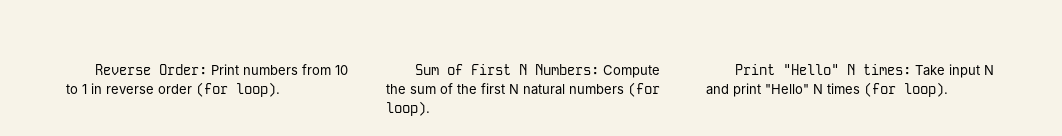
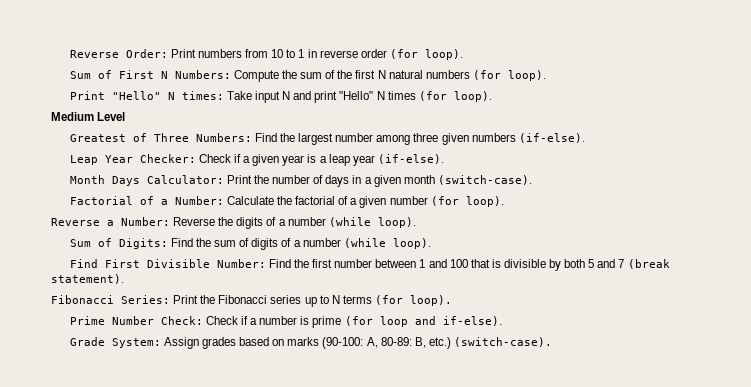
(948, 89) none -> [51,112,126,121] [69,133,585,145] [69,154,444,166] [69,175,532,187] [69,196,504,208] [51,217,416,229] [69,238,431,250] [69,259,670,271] [51,274,124,284] [51,295,452,307] [69,316,502,328] [69,337,552,349] // Medium Level // Greatest of Three Numbers: Find the largest number among three given numbers (if-else). // Leap Year Checker: Check if a given year is a leap year (if-else). // Month Days Calculator: Print the number of days in a given month (switch-case). // Factorial of a Number: Calculate the factorial of a given number (for loop). // Reverse a Number: Reverse the digits of a number (while loop). // Sum of Digits: Find the sum of digits of a number (while loop). // Find First Divisible Number: Find the first number between 1 and 100 that is divisible by both 5 and 7 (break statement). // Fibonacci Series: Print the Fibonacci series up to N terms (for loop). // Prime Number Check: Check if a number is prime (for loop and if-else). // Grade System: Assign grades based on marks (90-100: A, 80-89: B, etc.) (switch-case).

